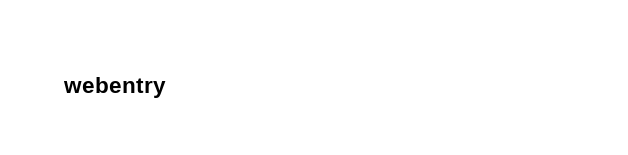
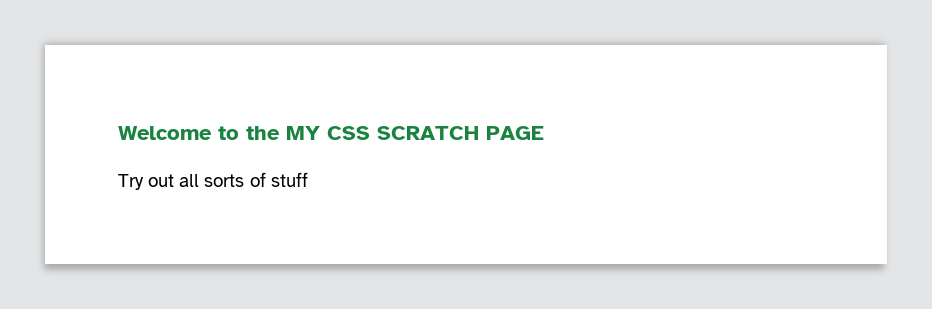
[63,77,166,98] webentry -> [118,126,544,140] [118,172,308,190] Welcome to the MY CSS SCRATCH PAGE // Try out all sorts of stuff

